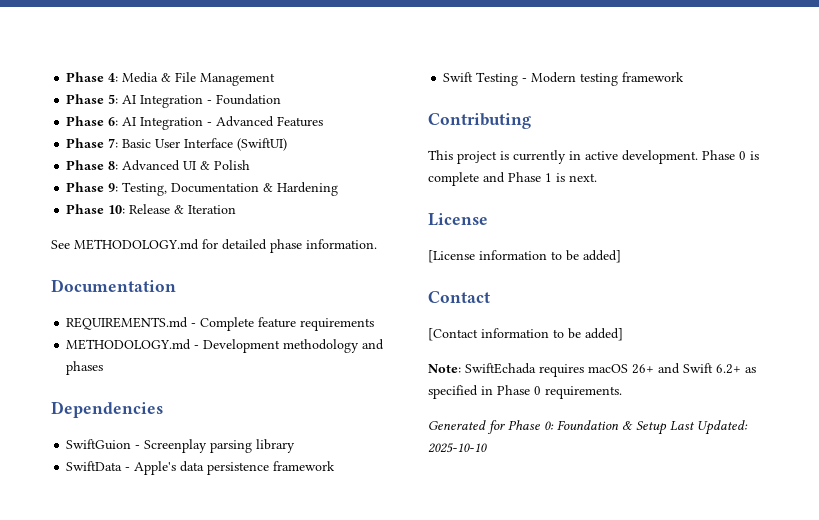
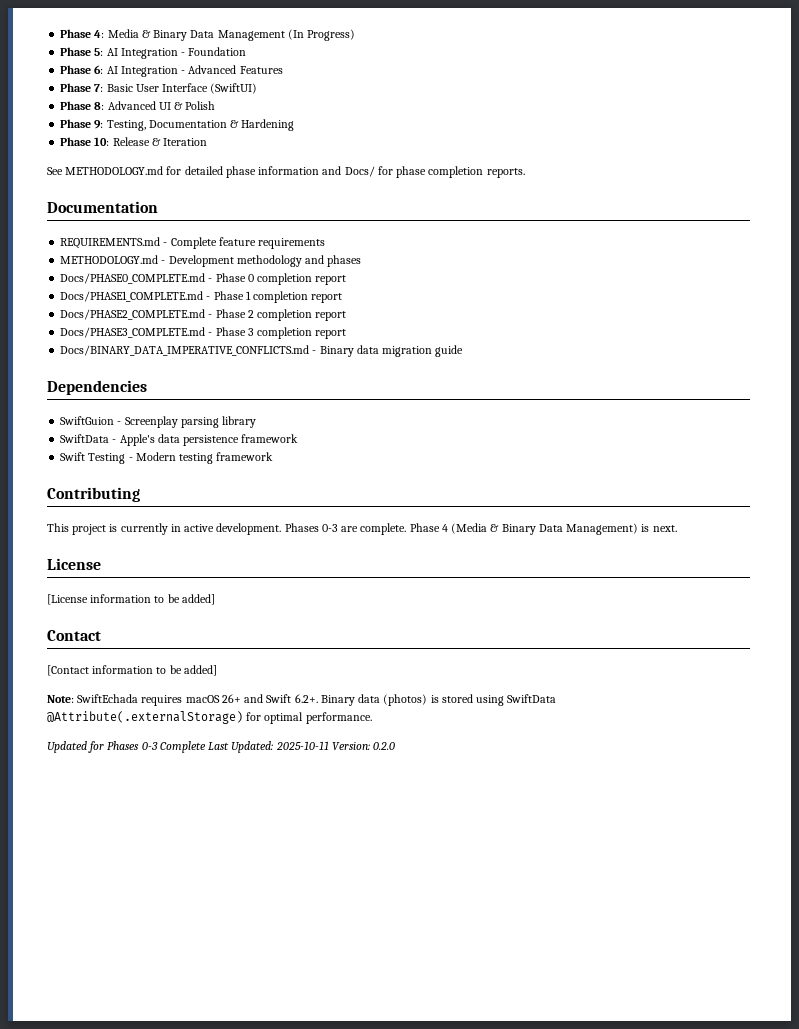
[175,72,197,82] File -> [153,30,215,41] Binary Data
(276, 79) none -> [287,29,356,41] (In Progress)
[306,239,377,249] information. -> [258,166,525,178] information and Docs/ for phase completion reports.
(104, 368) none -> [60,273,347,285] [60,291,343,303] [60,309,347,321] [60,327,347,339] [60,345,464,357] // Docs/PHASE0_COMPLETE.md - Phase 0 completion report // Docs/PHASE1_COMPLETE.md - Phase 1 completion report // Docs/PHASE2_COMPLETE.md - Phase 2 completion report // Docs/PHASE3_COMPLETE.md - Phase 3 completion report // Docs/BINARY_DATA_IMPERATIVE_CONFLICTS.md - Binary data migration guide
[702,150,759,160] [428,172,552,186] Phase 0 is complete and Phase 1 -> [284,523,639,535] Phases 0-3 are complete. Phase 4 (Media & Binary Data Management)
[716,364,756,374] [428,385,622,399] [428,420,748,435] [428,443,487,453] 6.2+ as specified in Phase 0 requirements. // Generated for Phase 0: Foundation & Setup Last Updated: 2025-10-10 -> [294,694,557,706] [47,711,372,724] [47,741,396,753] 6.2+. Binary data (photos) is stored using SwiftData @Attribute(.externalStorage) for optimal performance. // Updated for Phases 0-3 Complete Last Updated: 2025-10-11 Version: 0.2.0

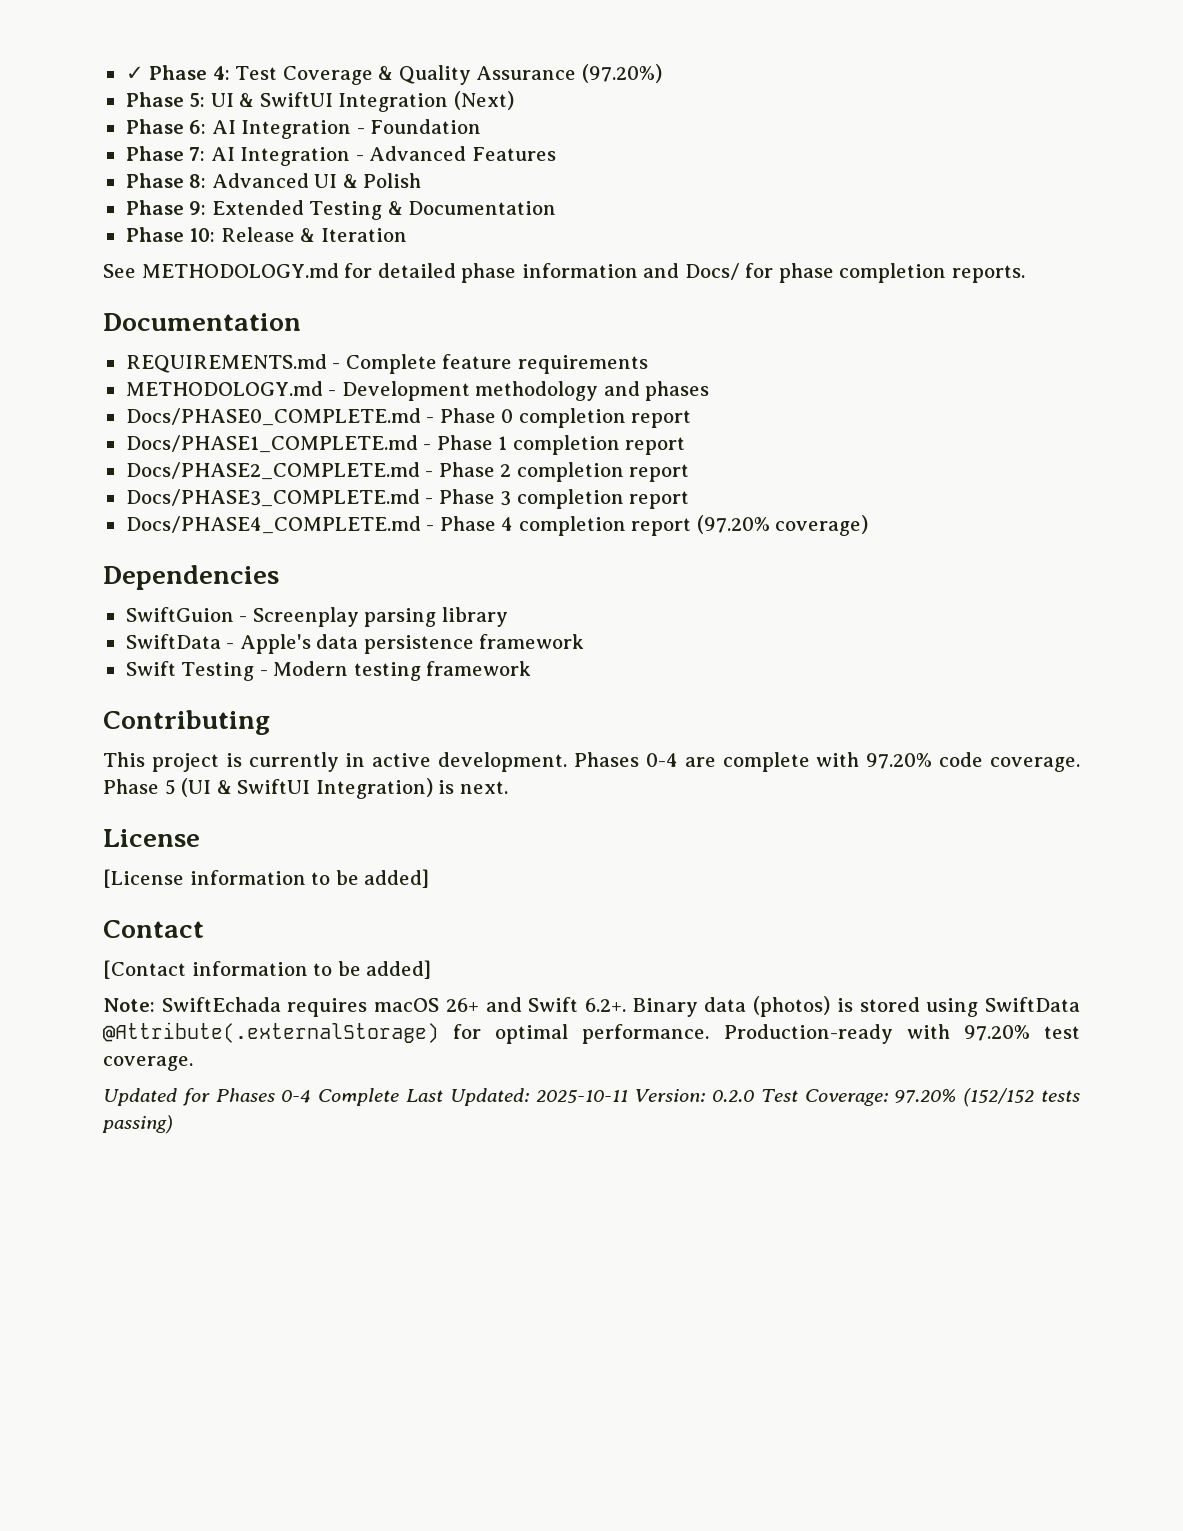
(60, 33) none -> [125,66,144,80] ✓
[107,29,356,41] [60,47,104,56] Media & Binary Data Management (In Progress) // Phase 5: -> [235,64,662,85] [125,91,514,112] [125,119,207,134] Test Coverage & Quality Assurance (97.20%) // Phase 5: UI & SwiftUI Integration (Next) // Phase 6:
[94,65,104,74] 6: -> [189,147,206,161] 7:
[60,83,258,94] // Phase 7: Basic User Interface (SwiftUI) -> (556, 154) none
[106,119,295,131] Testing, Documentation & Hardening -> [211,200,557,220] Extended Testing & Documentation
[60,345,464,357] Docs/BINARY_DATA_IMPERATIVE_CONFLICTS.md - Binary data migration guide -> [125,515,869,536] Docs/PHASE4_COMPLETE.md - Phase 4 completion report (97.20% coverage)
[321,523,639,535] 0-3 are complete. Phase 4 (Media & Binary Data Management) -> [645,752,1081,772] [103,778,433,799] 0-4 are complete with 97.20% code coverage. Phase 5 (UI & SwiftUI Integration)
(372, 718) none -> [723,1024,1080,1044] [103,1056,193,1071] Production-ready with 97.20% test coverage.
[141,742,158,750] 0-3 -> [281,1090,312,1103] 0-4
(396, 746) none -> [760,1088,1080,1107] [102,1115,173,1134] Test Coverage: 97.20% (152/152 tests passing)

